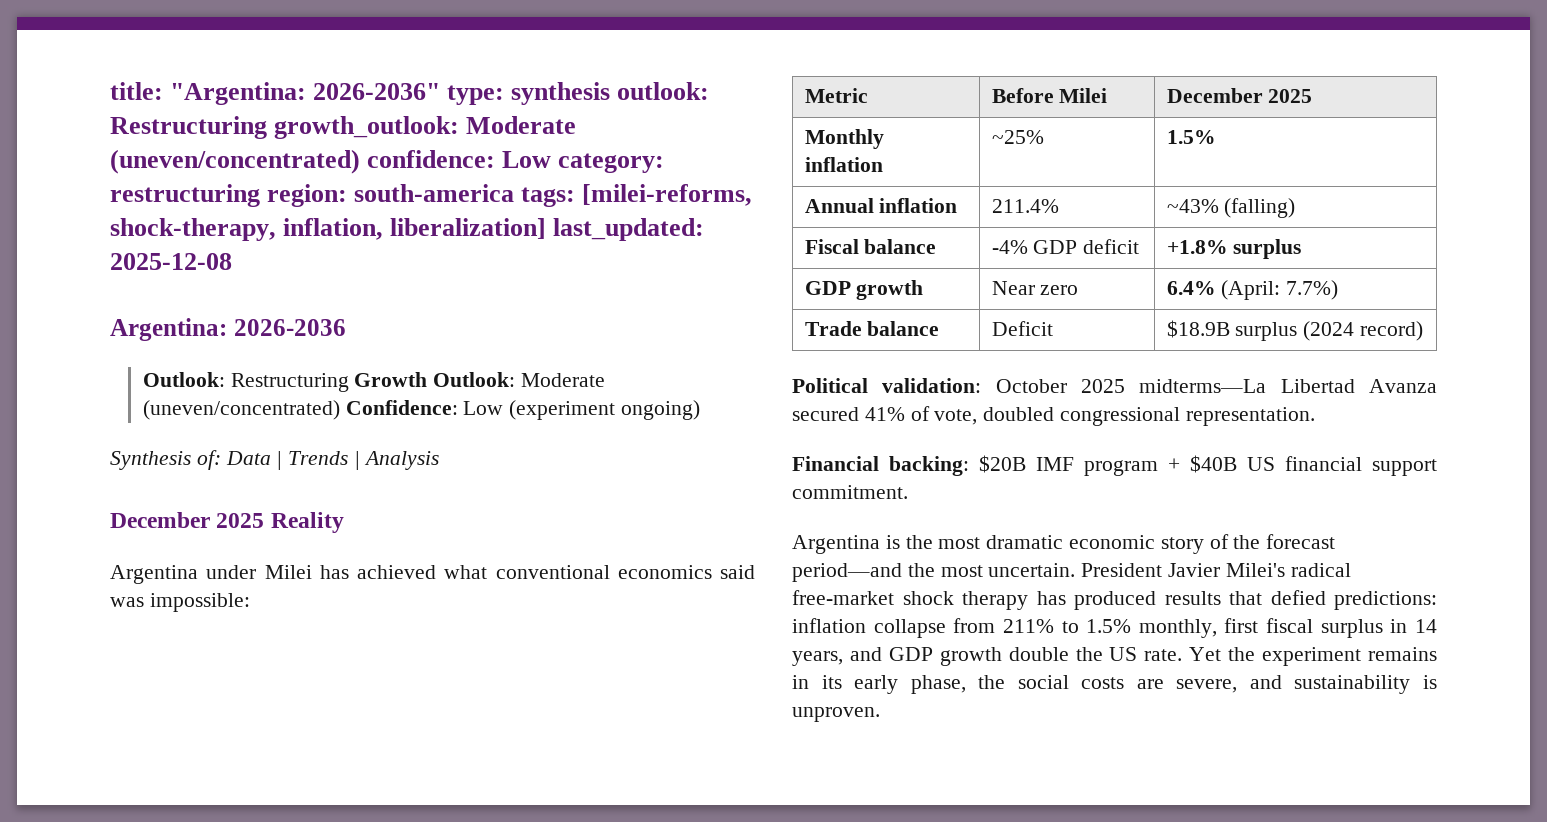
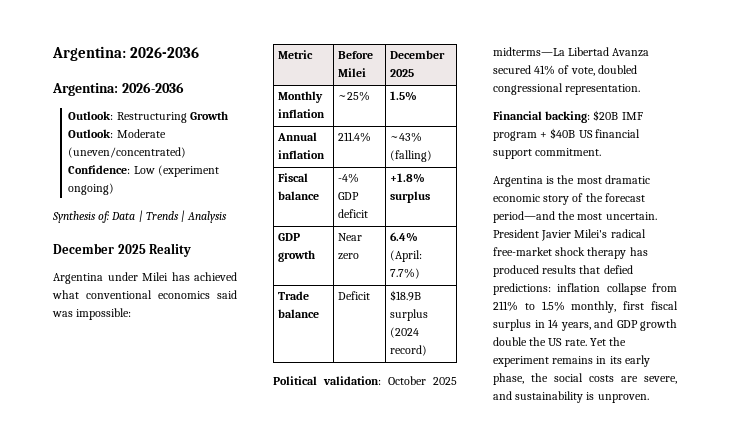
[110,82,710,105] [110,116,577,139] [110,149,665,174] [110,184,753,207] [110,218,705,241] [110,253,232,270] title: "Argentina: 2026-2036" type: synthesis outlook: Restructuring growth_outlook: Moderate (uneven/concentrated) confidence: Low category: restructuring region: south-america tags: [milei-reforms, shock-therapy, inflation, liberalization] last_updated: 2025-12-08 -> [52,46,199,61] Argentina: 2026-2036

